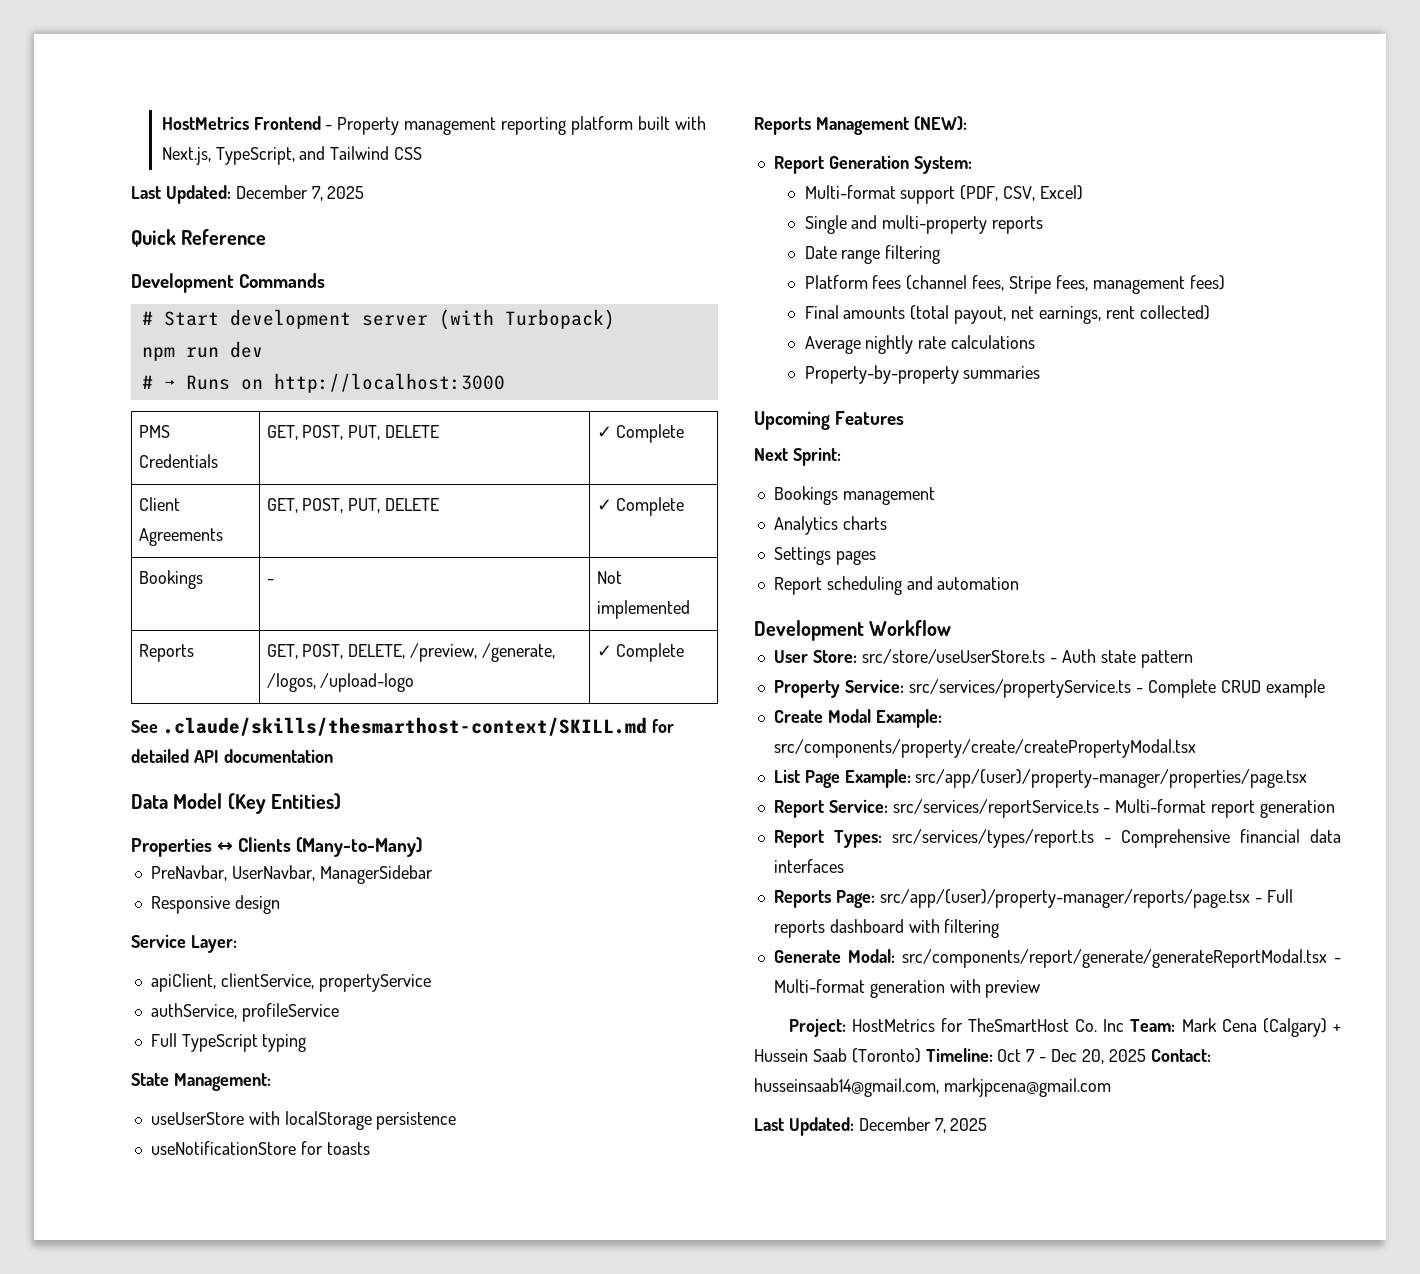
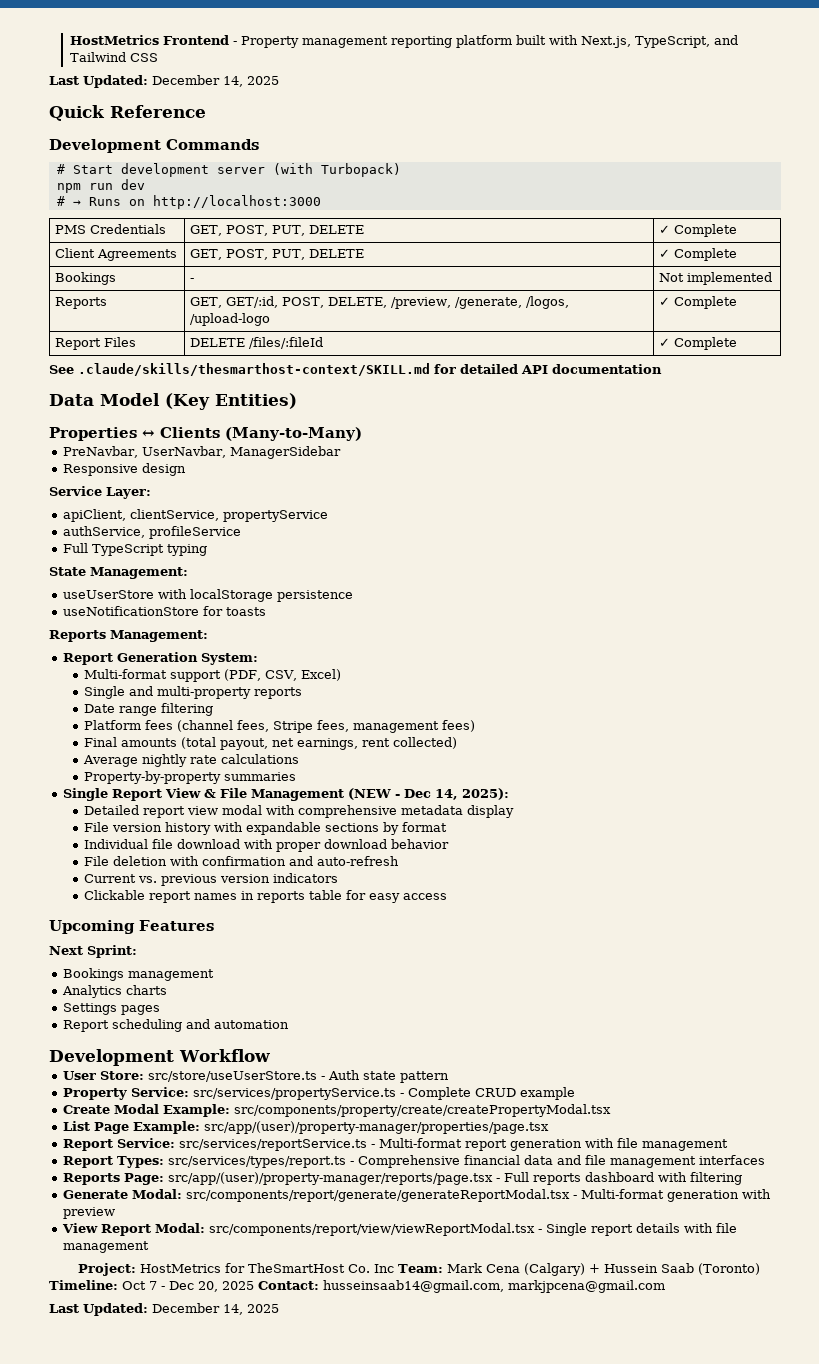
[311,186,323,201] 7, -> [223,76,243,87] 14,
(298, 651) none -> [226,296,279,308] GET/:id,
(685, 652) none -> [55,337,137,350] [190,337,324,349] [659,337,738,350] // Report Files | DELETE /files/:fileId | ✓ Complete
[815,116,967,135] Management (NEW): -> [110,630,208,642] Management:
(1041, 372) none -> [62,788,509,801] [83,805,514,818] [83,822,447,835] [83,839,449,852] [83,856,399,866] [83,873,338,886] [83,890,447,903] // Single Report View & File Management (NEW - Dec 14, 2025): // Detailed report view modal with comprehensive metadata display // File version history with expandable sections by format // Individual file download with proper download behavior // File deletion with confirmation and auto-refresh // Current vs. previous version indicators // Clickable report names in reports table for easy access
(1335, 809) none -> [584,1138,728,1151] with file management
(1341, 836) none -> [556,1155,696,1168] and file management
(1041, 989) none -> [61,1223,737,1236] [62,1241,149,1253] // View Report Modal: src/components/report/view/viewReportModal.tsx - Single report details with file management
[934,1118,946,1133] 7, -> [223,1304,243,1315] 14,

